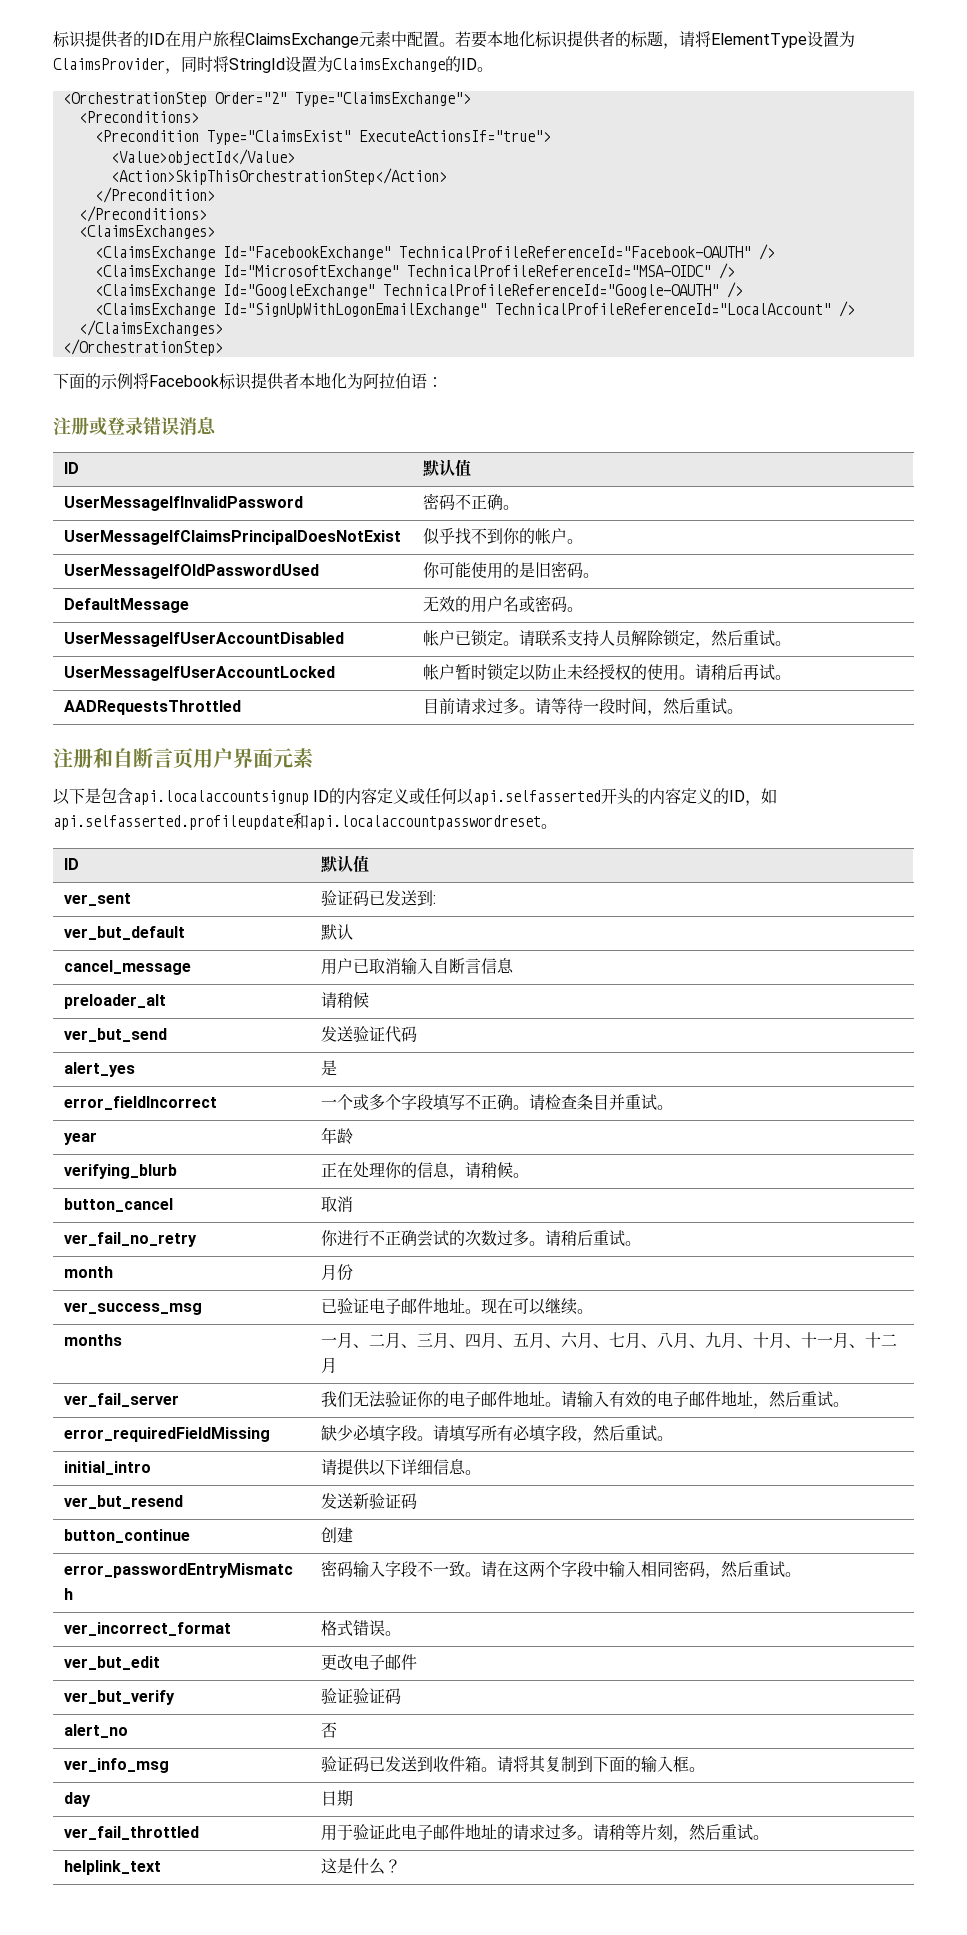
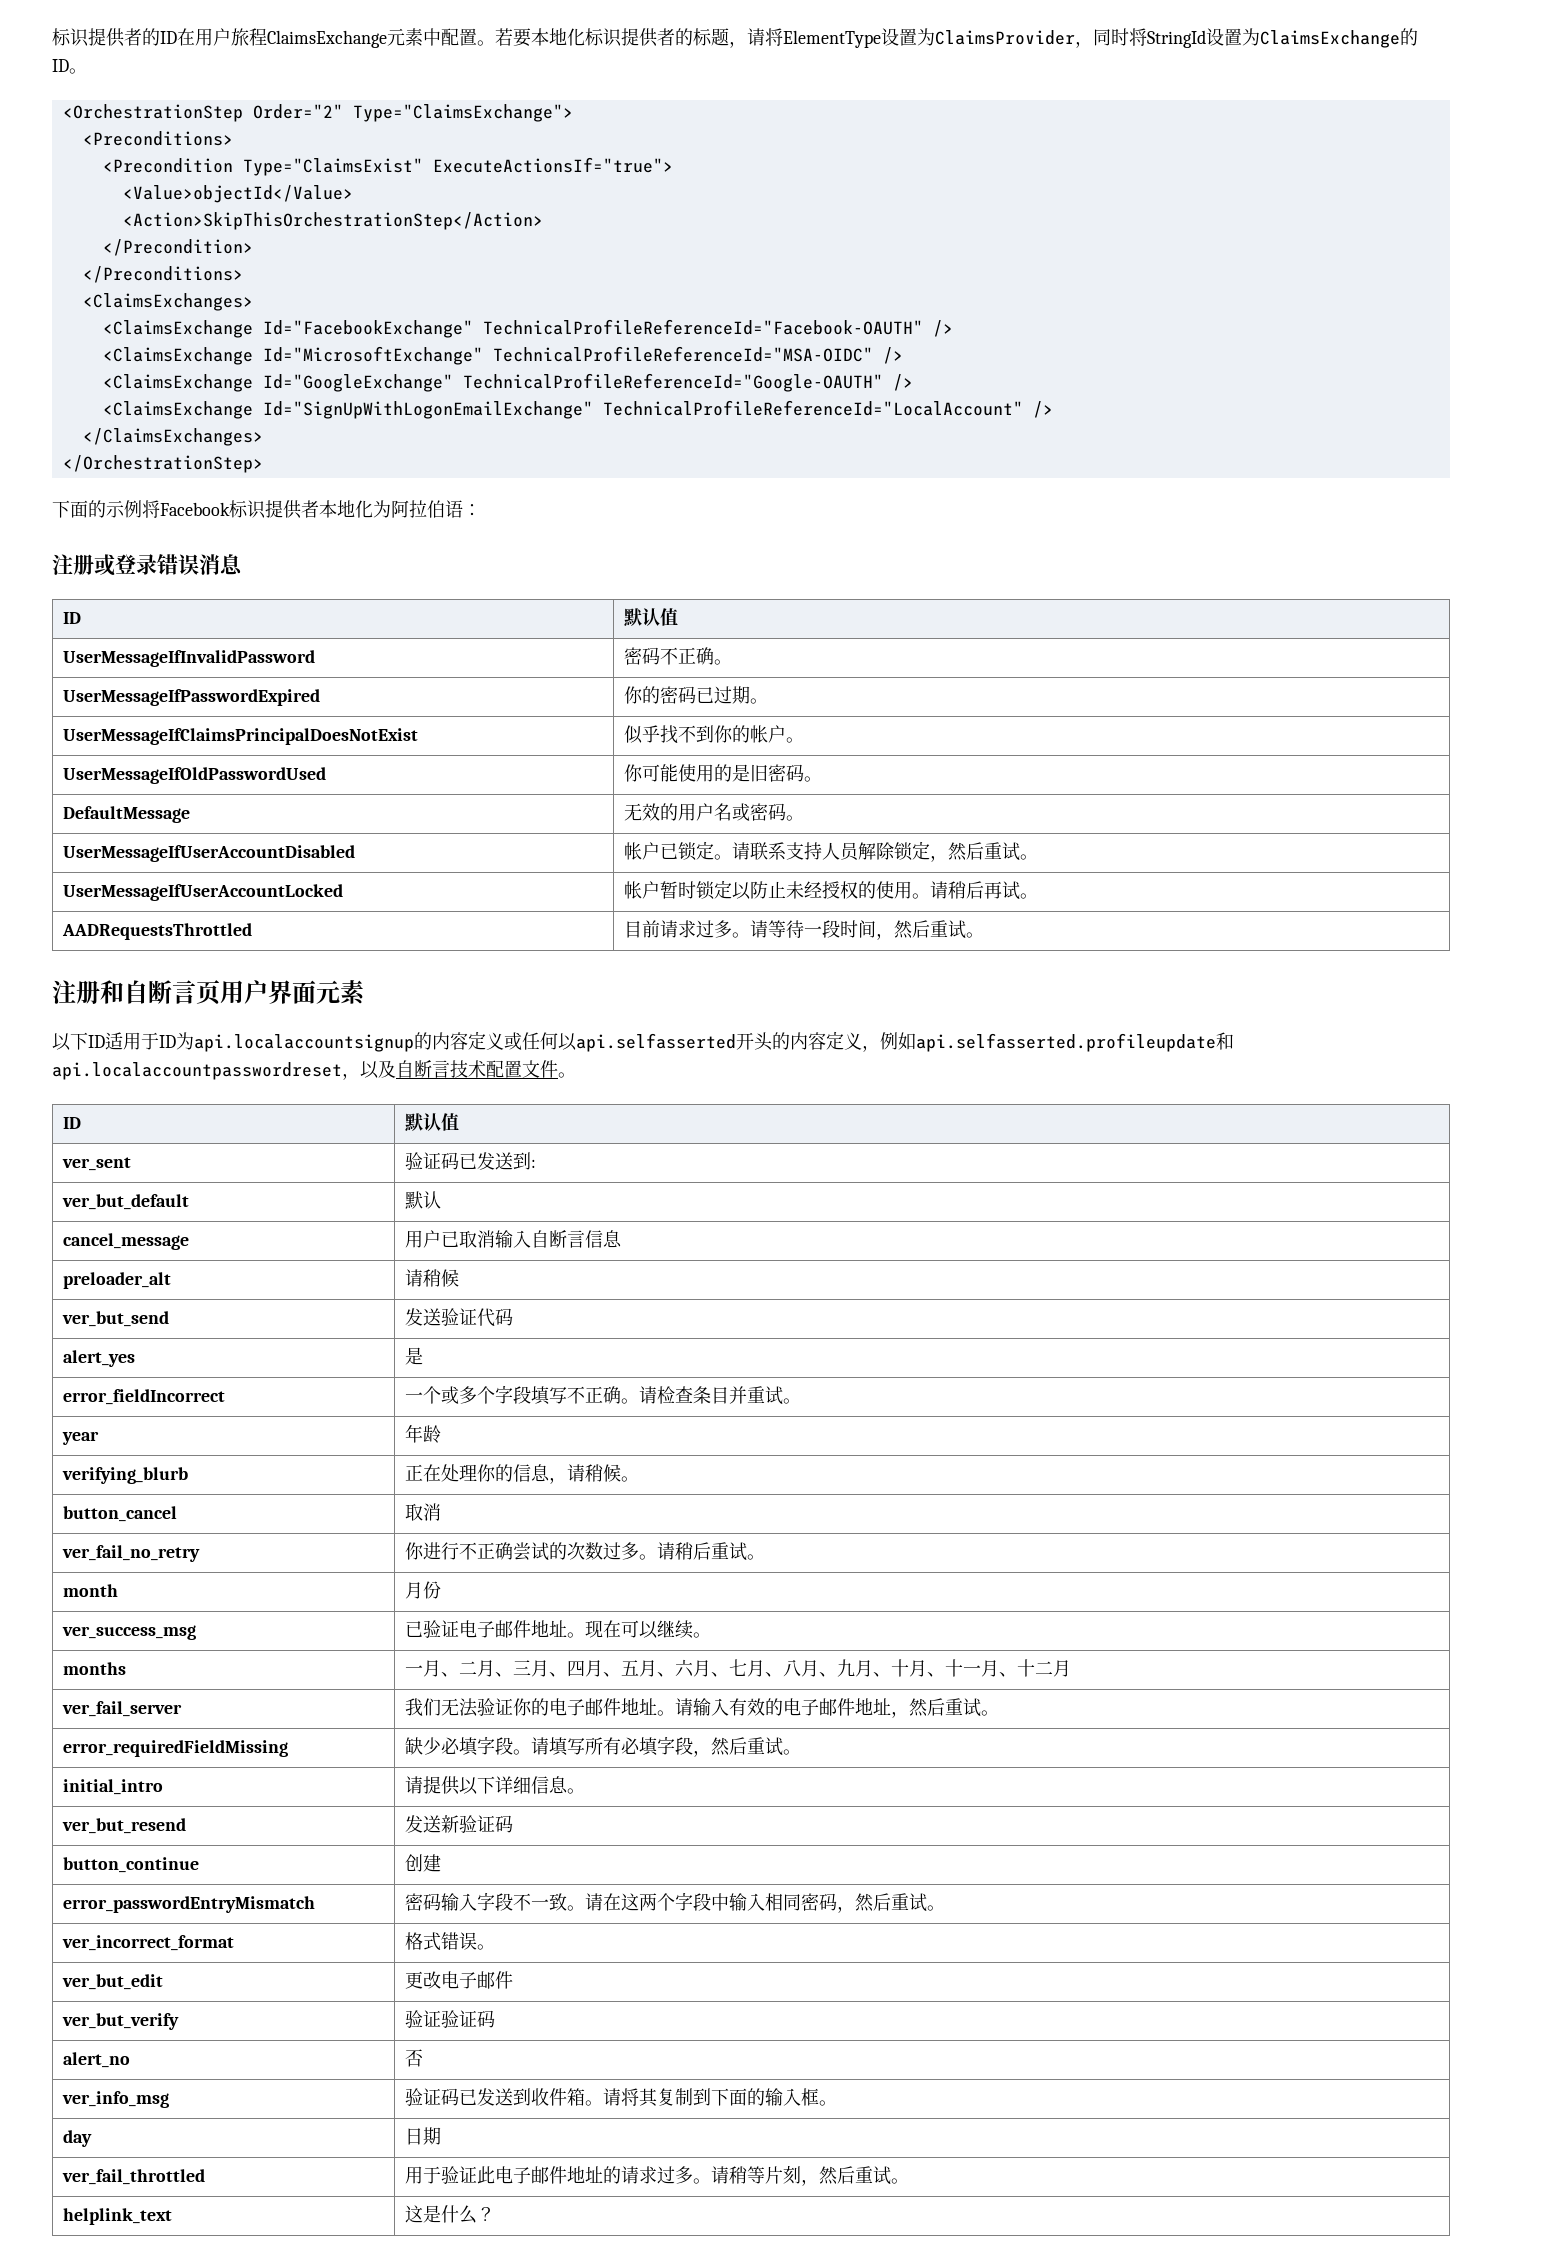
(519, 507) none -> [63,689,321,706] [624,686,769,704] // UserMessageIfPasswordExpired | 你的密码已过期。
[85,788,330,805] 是包含api.localaccountsignup ID -> [88,1032,414,1052] ID适用于ID为api.localaccountsignup
[713,788,762,806] 的ID， -> [862,1032,898,1052] ，例
(541, 822) none -> [342,1060,558,1080] ，以及自断言技术配置文件

